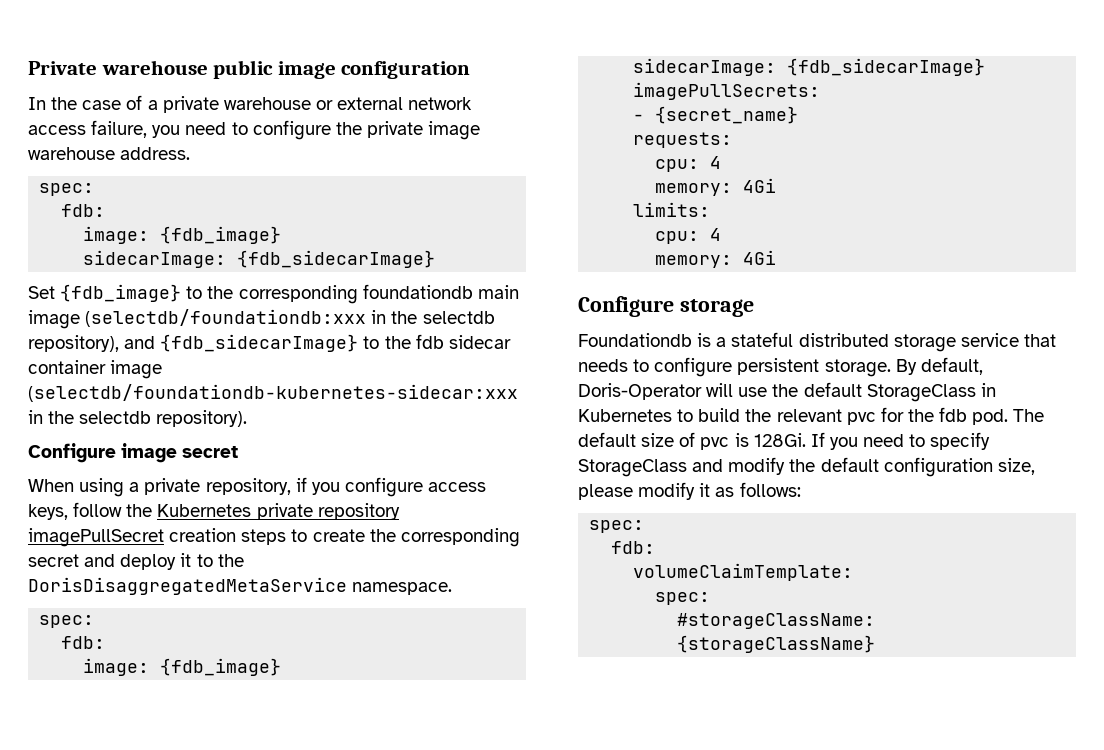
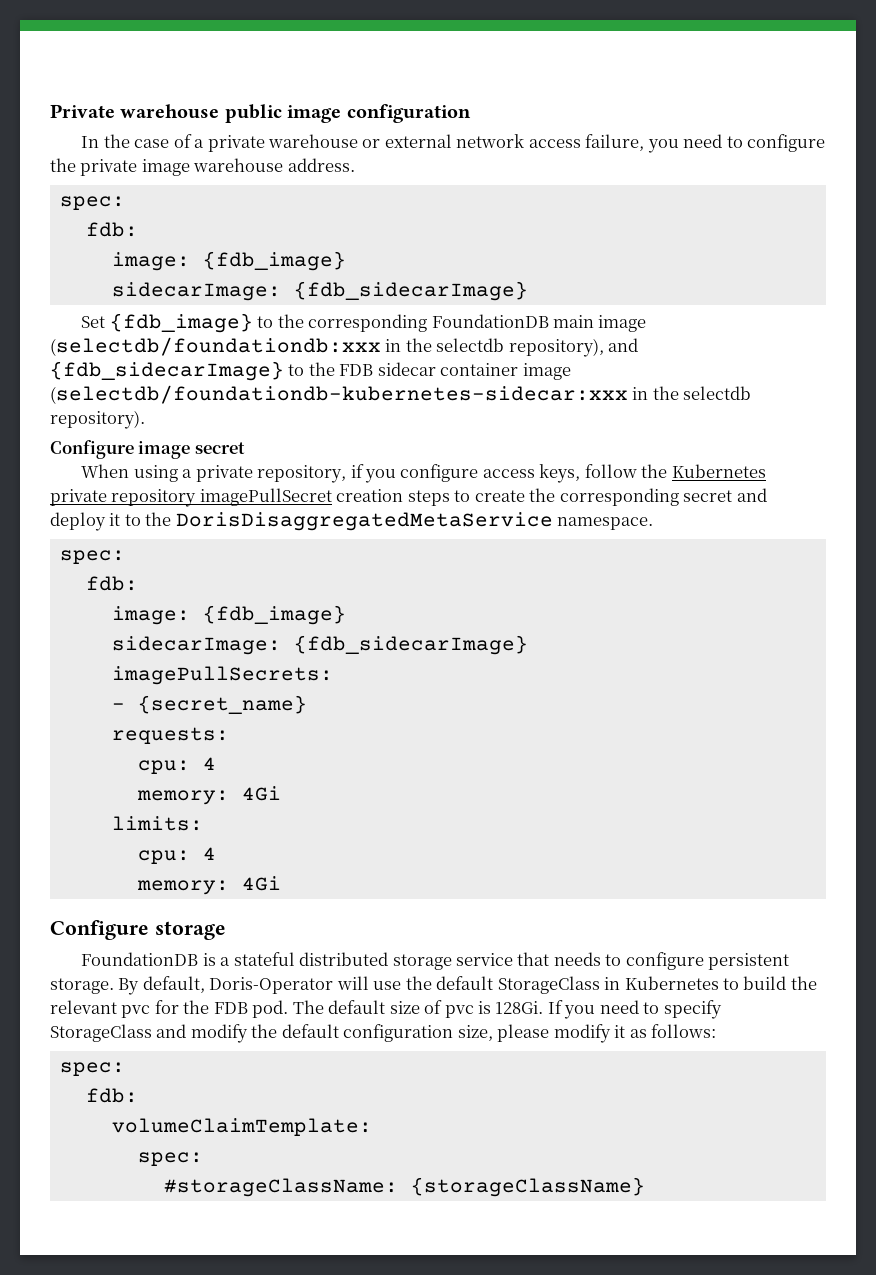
[362,284,473,299] foundationdb -> [431,314,549,328] FoundationDB
[415,334,444,349] fdb -> [339,364,374,376] FDB
[578,333,692,347] Foundationdb -> [81,952,199,966] FoundationDB
[939,407,968,422] fdb -> [213,1002,248,1014] FDB

